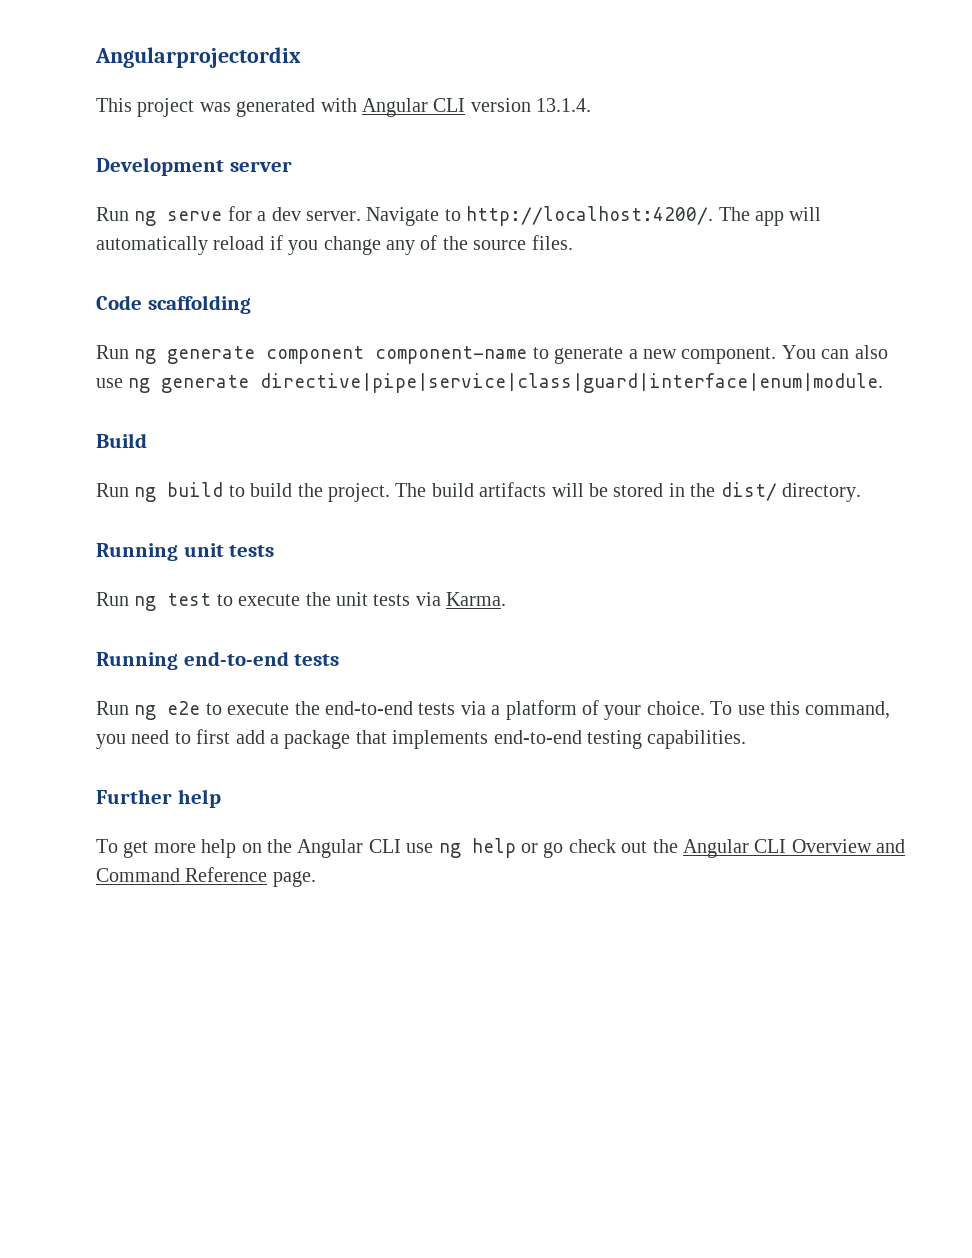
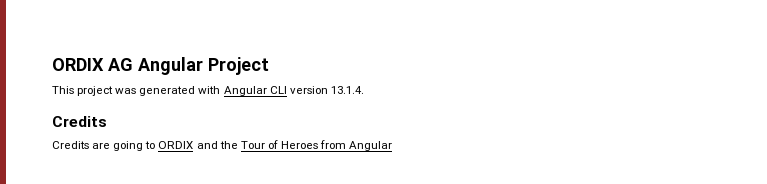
[95,47,301,68] Angularprojectordix -> [52,57,269,75] ORDIX AG Angular Project
[96,157,292,176] [96,206,822,226] [96,235,573,255] [96,295,251,314] [96,345,888,364] [96,373,884,393] [96,433,147,448] [96,482,861,502] [96,543,275,561] [96,592,507,611] [96,651,340,670] [96,700,891,720] [96,729,747,749] [96,789,221,808] [96,838,906,858] [96,867,316,887] Development server // Run ng serve for a dev server. Navigate to http://localhost:4200/. The app will automatically reload if you change any of the source files. // Code scaffolding // Run ng generate component component-name to generate a new component. You can also use ng generate directive|pipe|service|class|guard|interface|enum|module. // Build // Run ng build to build the project. The build artifacts will be stored in the dist/ directory. // Running unit tests // Run ng test to execute the unit tests via Karma. // Running end-to-end tests // Run ng e2e to execute the end-to-end tests via a platform of your choice. To use this command, you need to first add a package that implements end-to-end testing capabilities. // Further help // To get more help on the Angular CLI use ng help or go check out the Angular CLI Overview and Command Reference page. -> [52,116,107,127] [52,140,393,151] Credits // Credits are going to ORDIX and the Tour of Heroes from Angular

